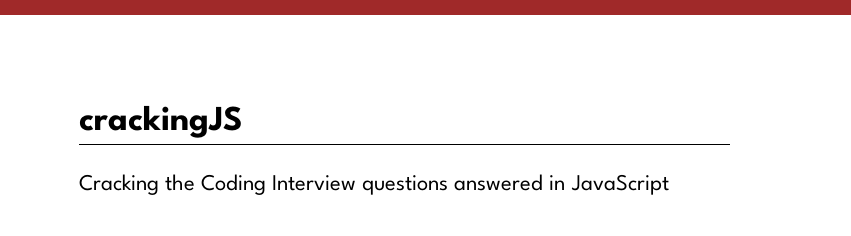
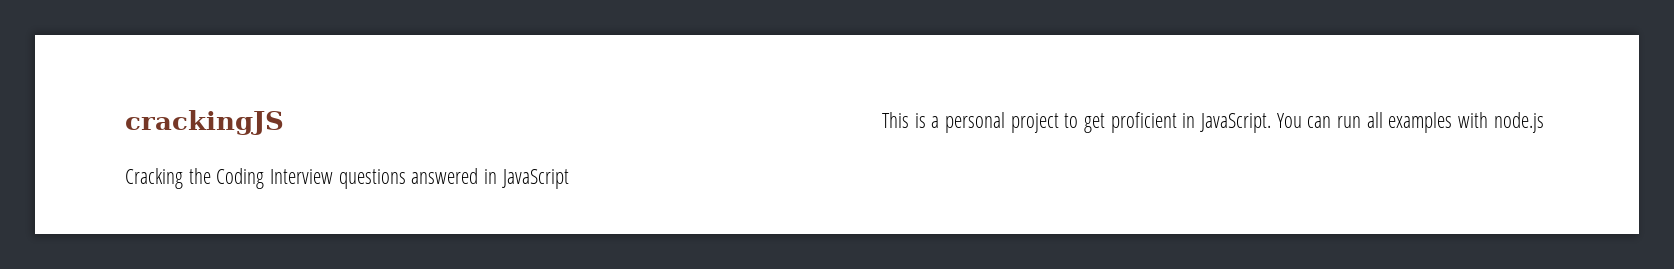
(669, 184) none -> [882,112,1544,133] // This is a personal project to get proficient in JavaScript. You can run all examples with node.js

